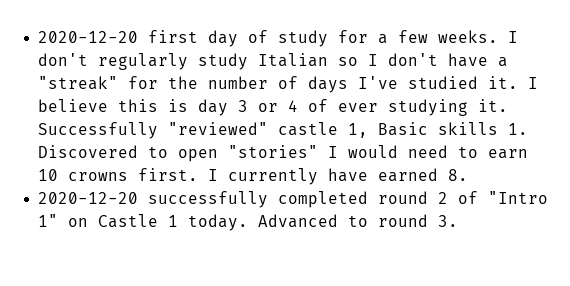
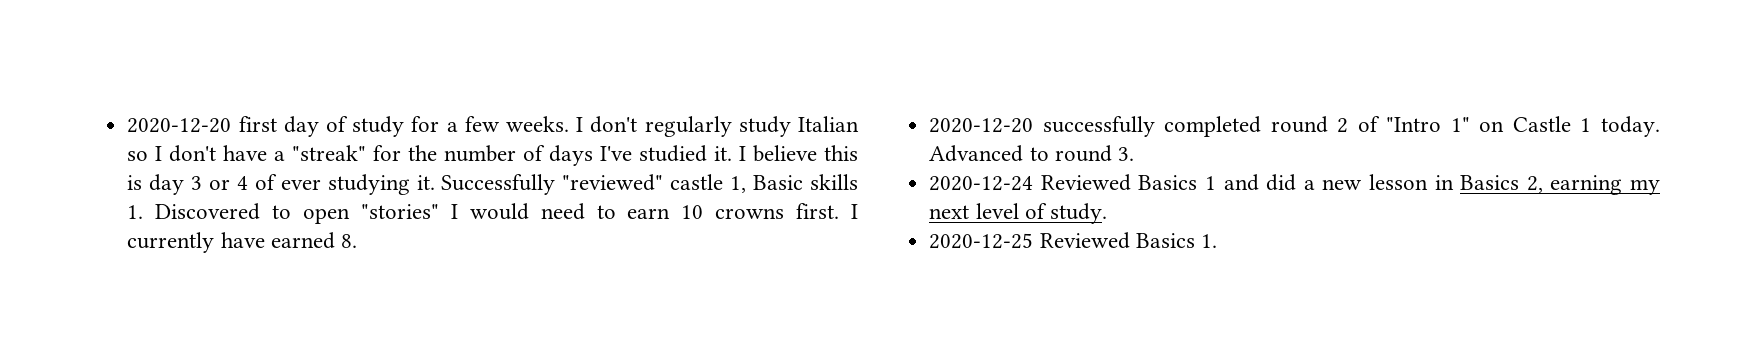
(459, 221) none -> [929,174,1661,195] [929,203,1107,224] [929,232,1217,249] // 2020-12-24 Reviewed Basics 1 and did a new lesson in Basics 2, earning my next level of study. // 2020-12-25 Reviewed Basics 1.

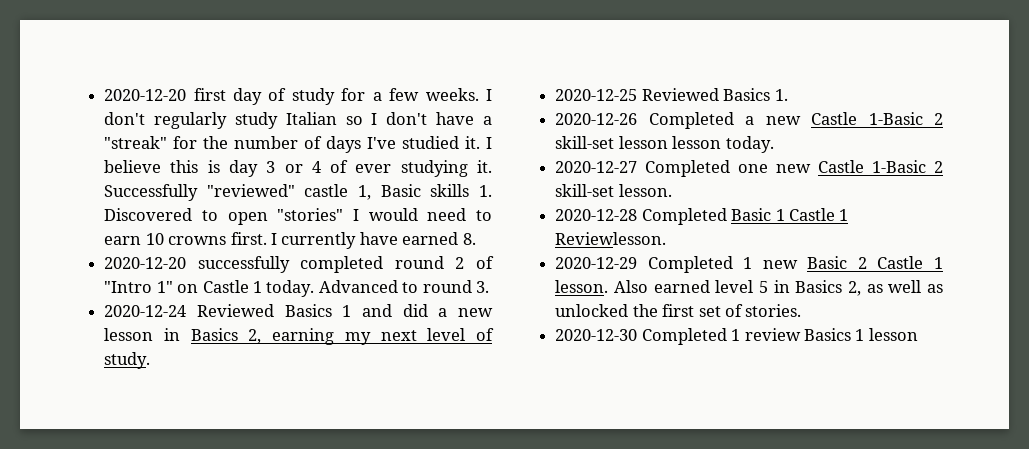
(1217, 241) none -> [555,112,943,129] [555,136,774,153] [555,160,943,177] [555,184,672,197] [555,208,849,225] [555,232,667,245] [555,256,944,273] [555,280,943,296] [555,304,802,317] [555,328,918,345] // 2020-12-26 Completed a new Castle 1-Basic 2 skill-set lesson lesson today. // 2020-12-27 Completed one new Castle 1-Basic 2 skill-set lesson. // 2020-12-28 Completed Basic 1 Castle 1 Reviewlesson. // 2020-12-29 Completed 1 new Basic 2 Castle 1 lesson. Also earned level 5 in Basics 2, as well as unlocked the first set of stories. // 2020-12-30 Completed 1 review Basics 1 lesson

